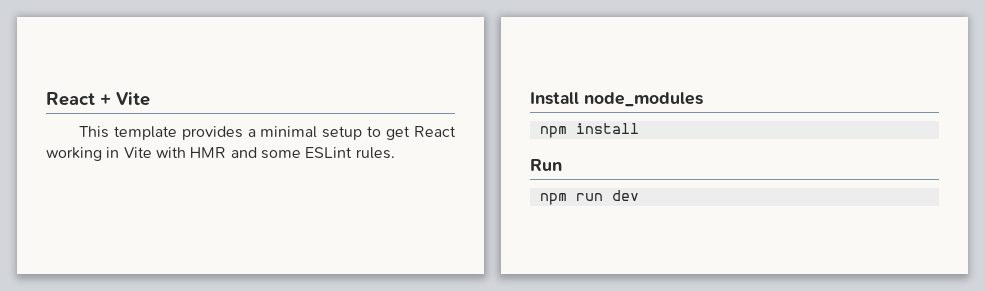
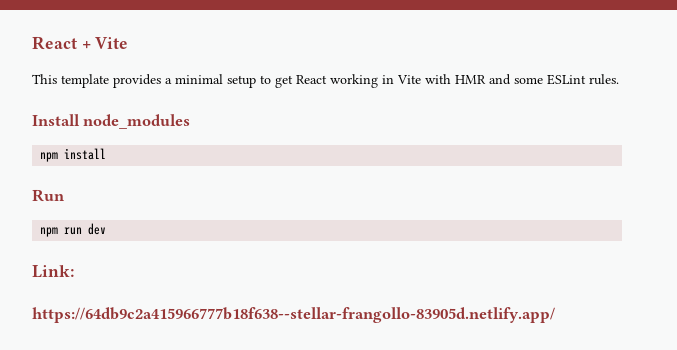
(639, 195) none -> [32,265,74,278] [32,307,555,323] // Link: // https://64db9c2a415966777b18f638--stellar-frangollo-83905d.netlify.app/

